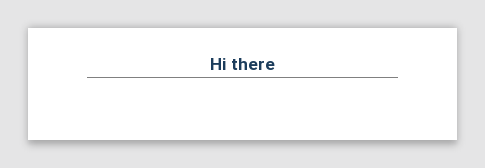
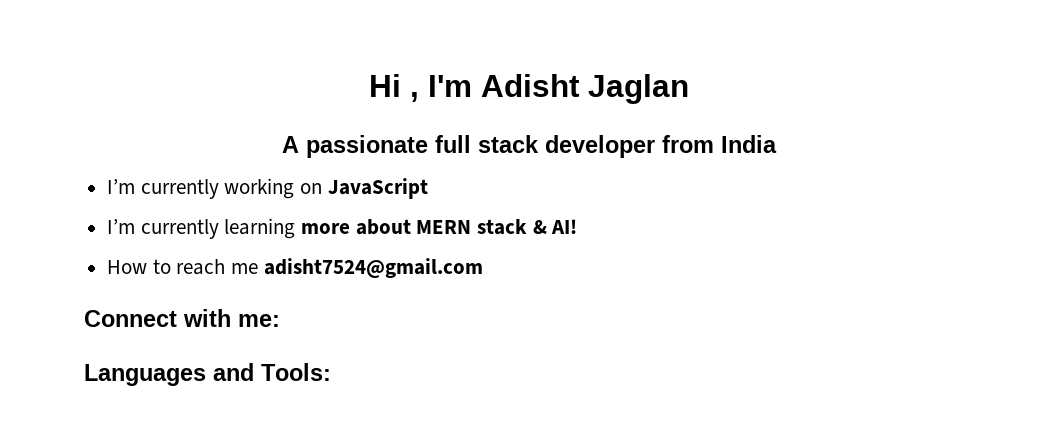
[230,58,275,70] there -> [410,74,689,104] [282,135,777,158] [107,178,428,199] [107,218,578,239] [107,258,483,278] [84,309,280,327] [84,363,331,386] , I'm Adisht Jaglan // A passionate full stack developer from India // I’m currently working on JavaScript // I’m currently learning more about MERN stack & AI! // How to reach me adisht7524@gmail.com // Connect with me: // Languages and Tools:

